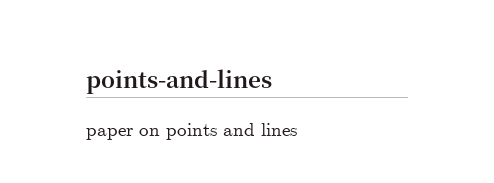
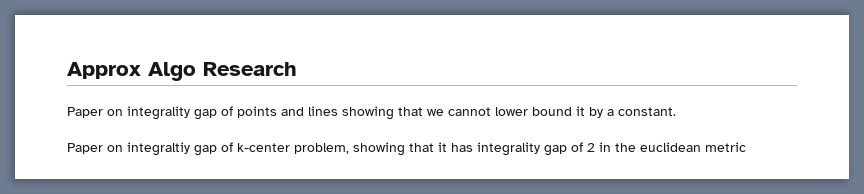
[86,69,272,94] [86,123,297,140] points-and-lines // paper on points and lines -> [67,62,297,81] [67,106,676,120] [67,142,746,156] Approx Algo Research // Paper on integrality gap of points and lines showing that we cannot lower bound it by a constant. // Paper on integraltiy gap of k-center problem, showing that it has integrality gap of 2 in the euclidean metric

